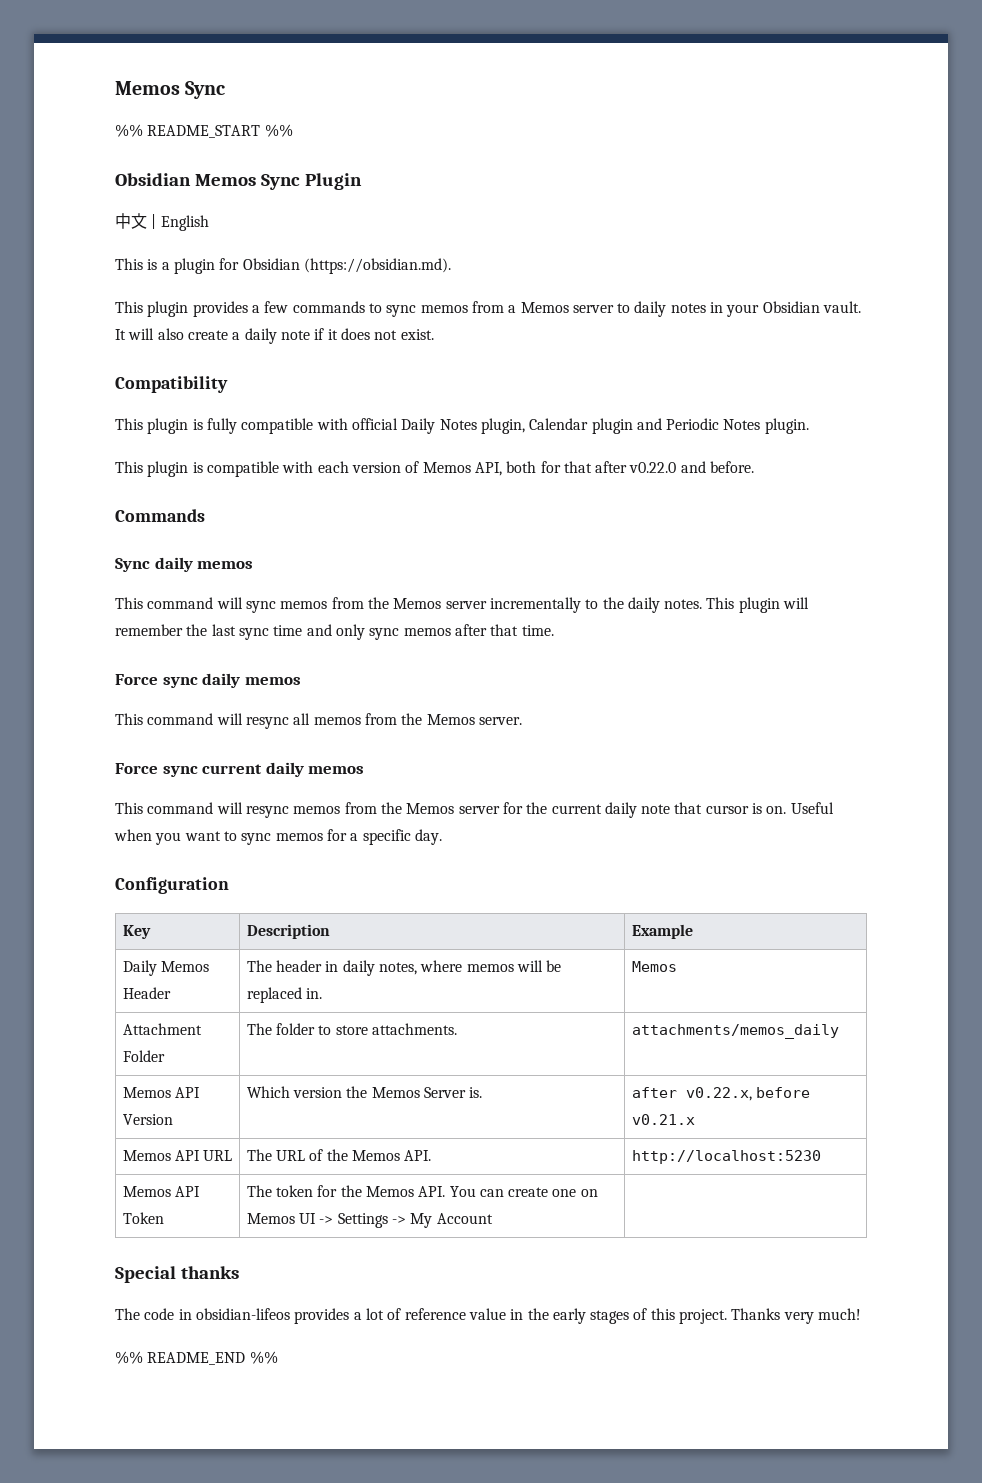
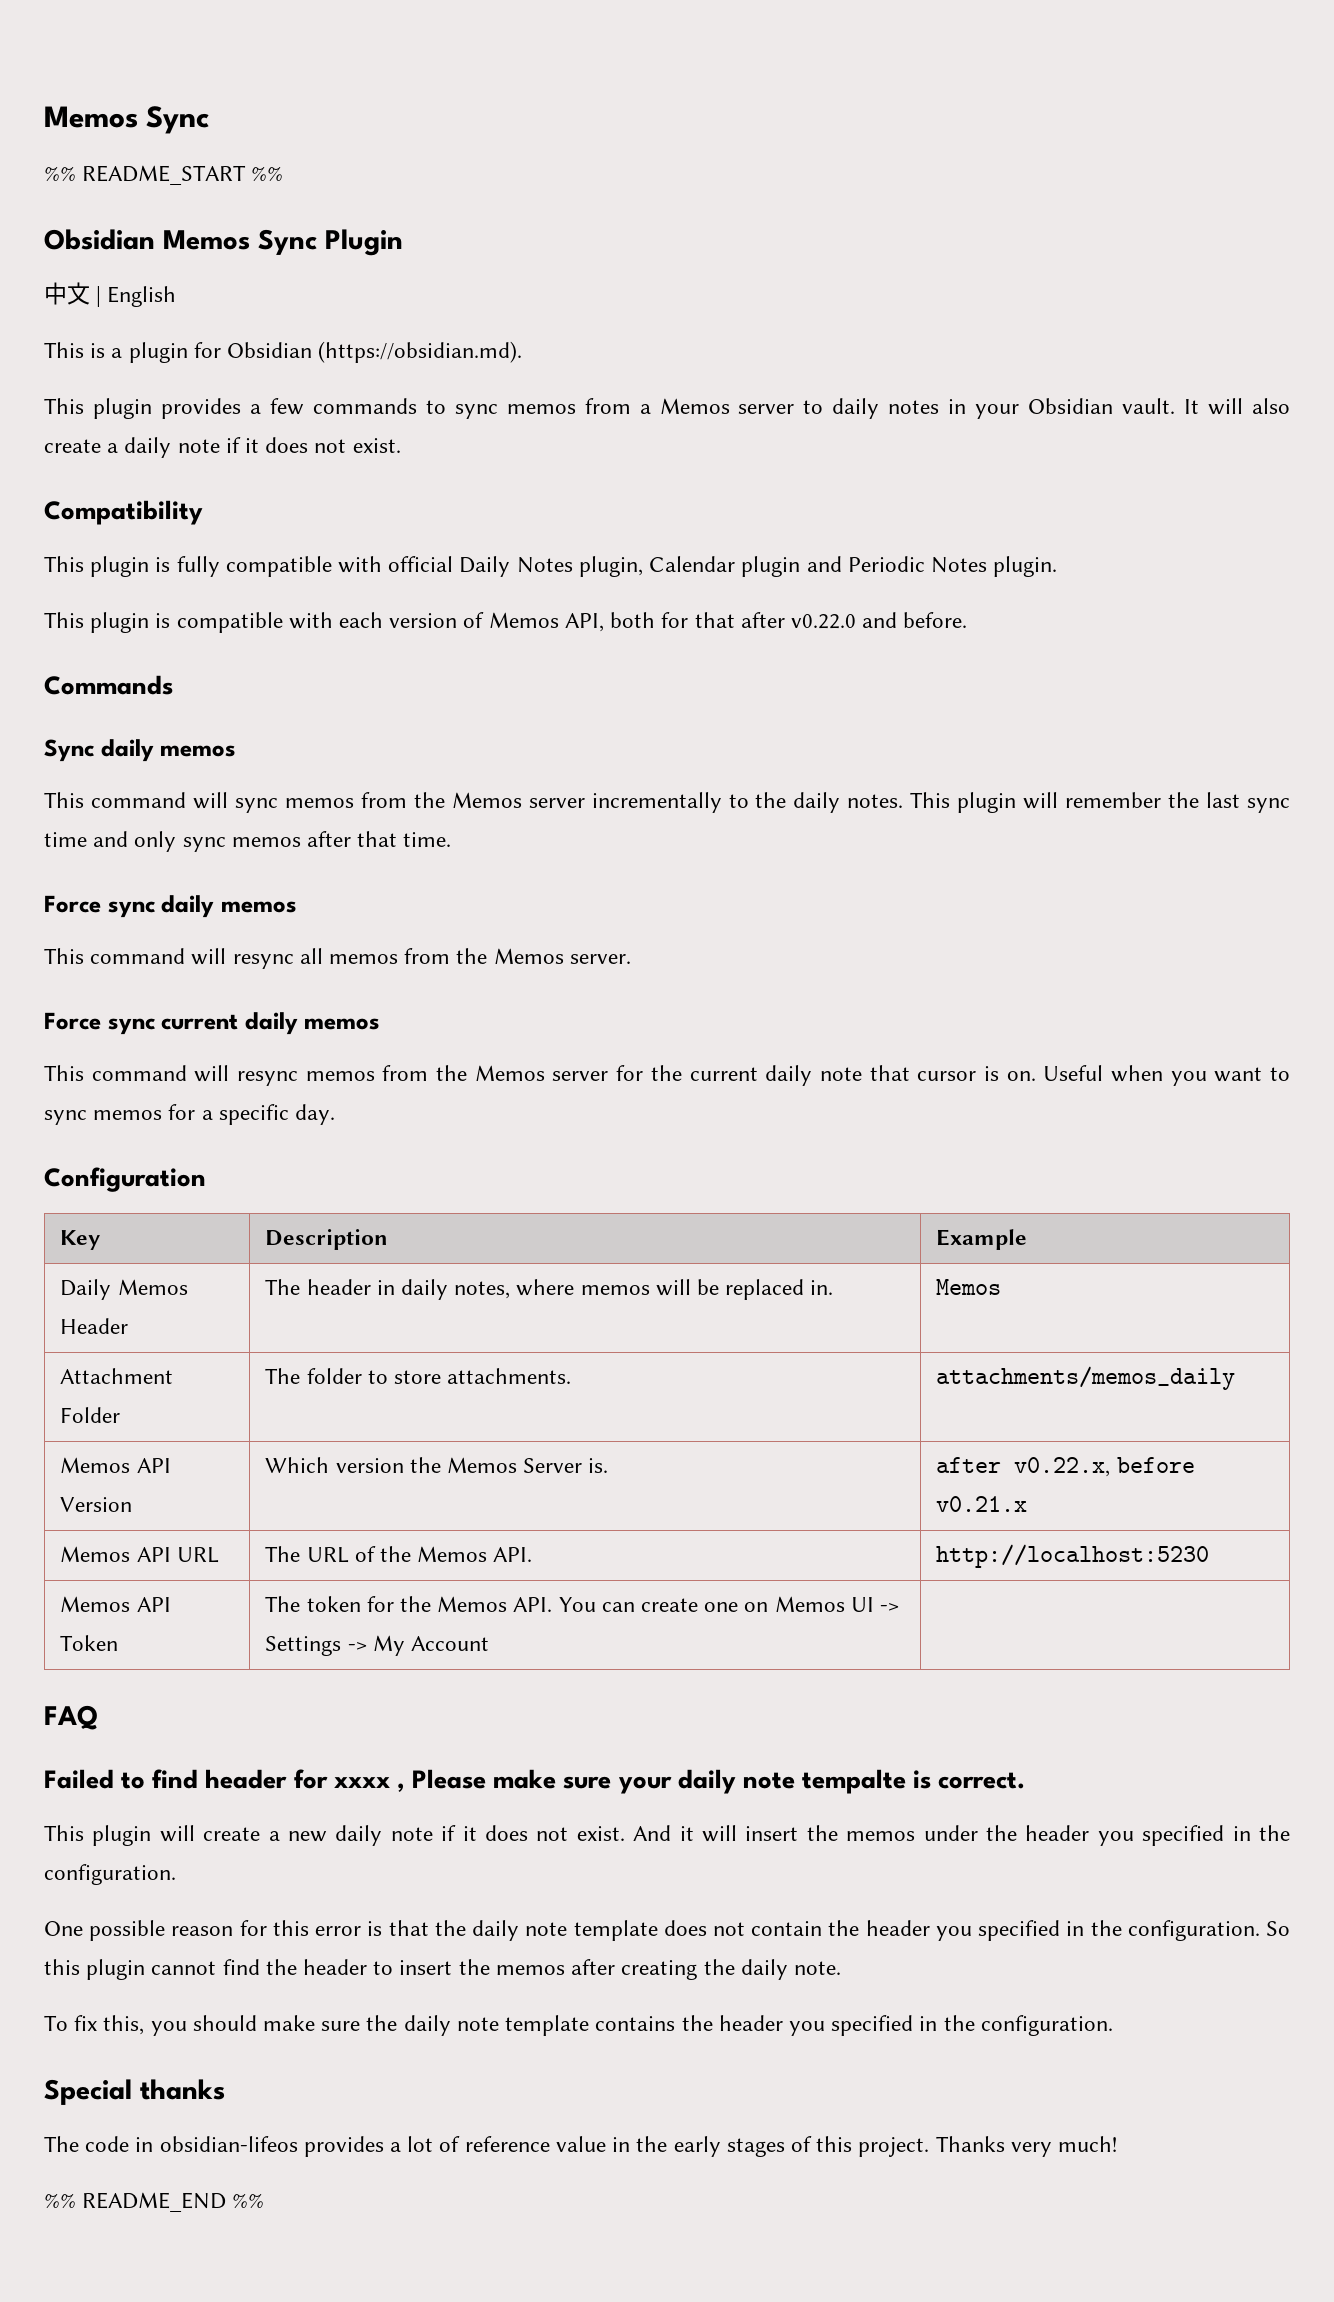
(493, 1218) none -> [44,1705,98,1730] [44,1769,1026,1794] [44,1825,1290,1846] [44,1864,176,1885] [44,1920,1291,1941] [44,1959,841,1980] [44,2015,1113,2036] // FAQ // Failed to find header for xxxx , Please make sure your daily note tempalte is correct. // This plugin will create a new daily note if it does not exist. And it will insert the memos under the header you specified in the configuration. // One possible reason for this error is that the daily note template does not contain the header you specified in the configuration. So this plugin cannot find the header to insert the memos after creating the daily note. // To fix this, you should make sure the daily note template contains the header you specified in the configuration.

